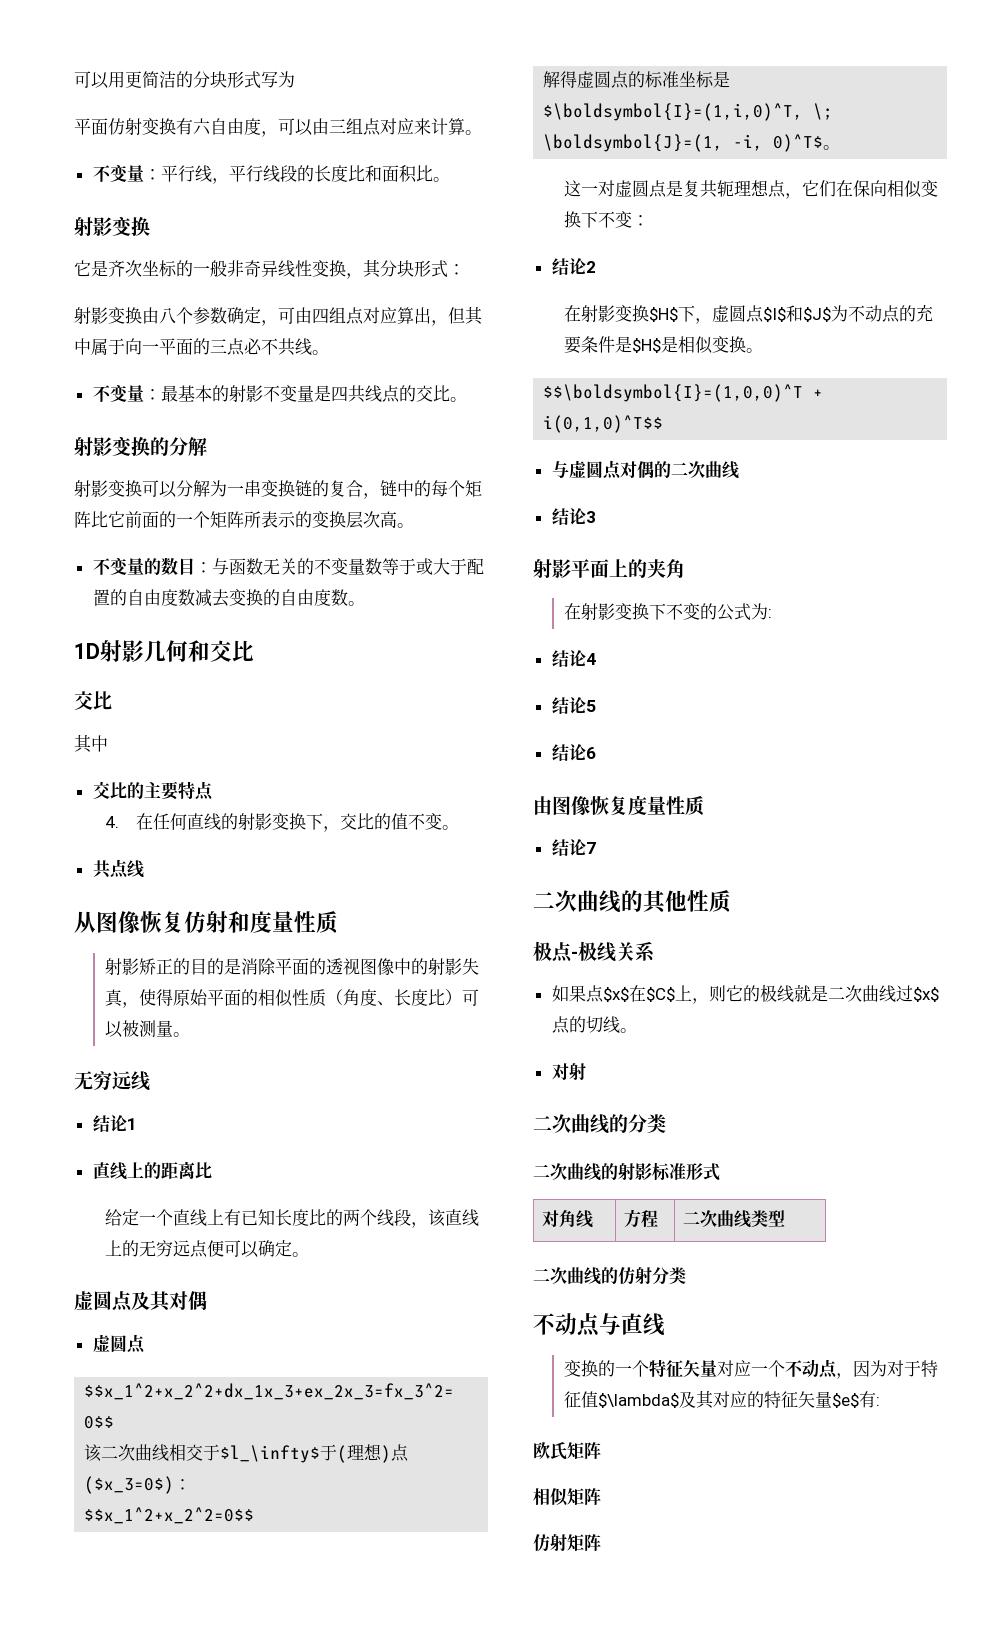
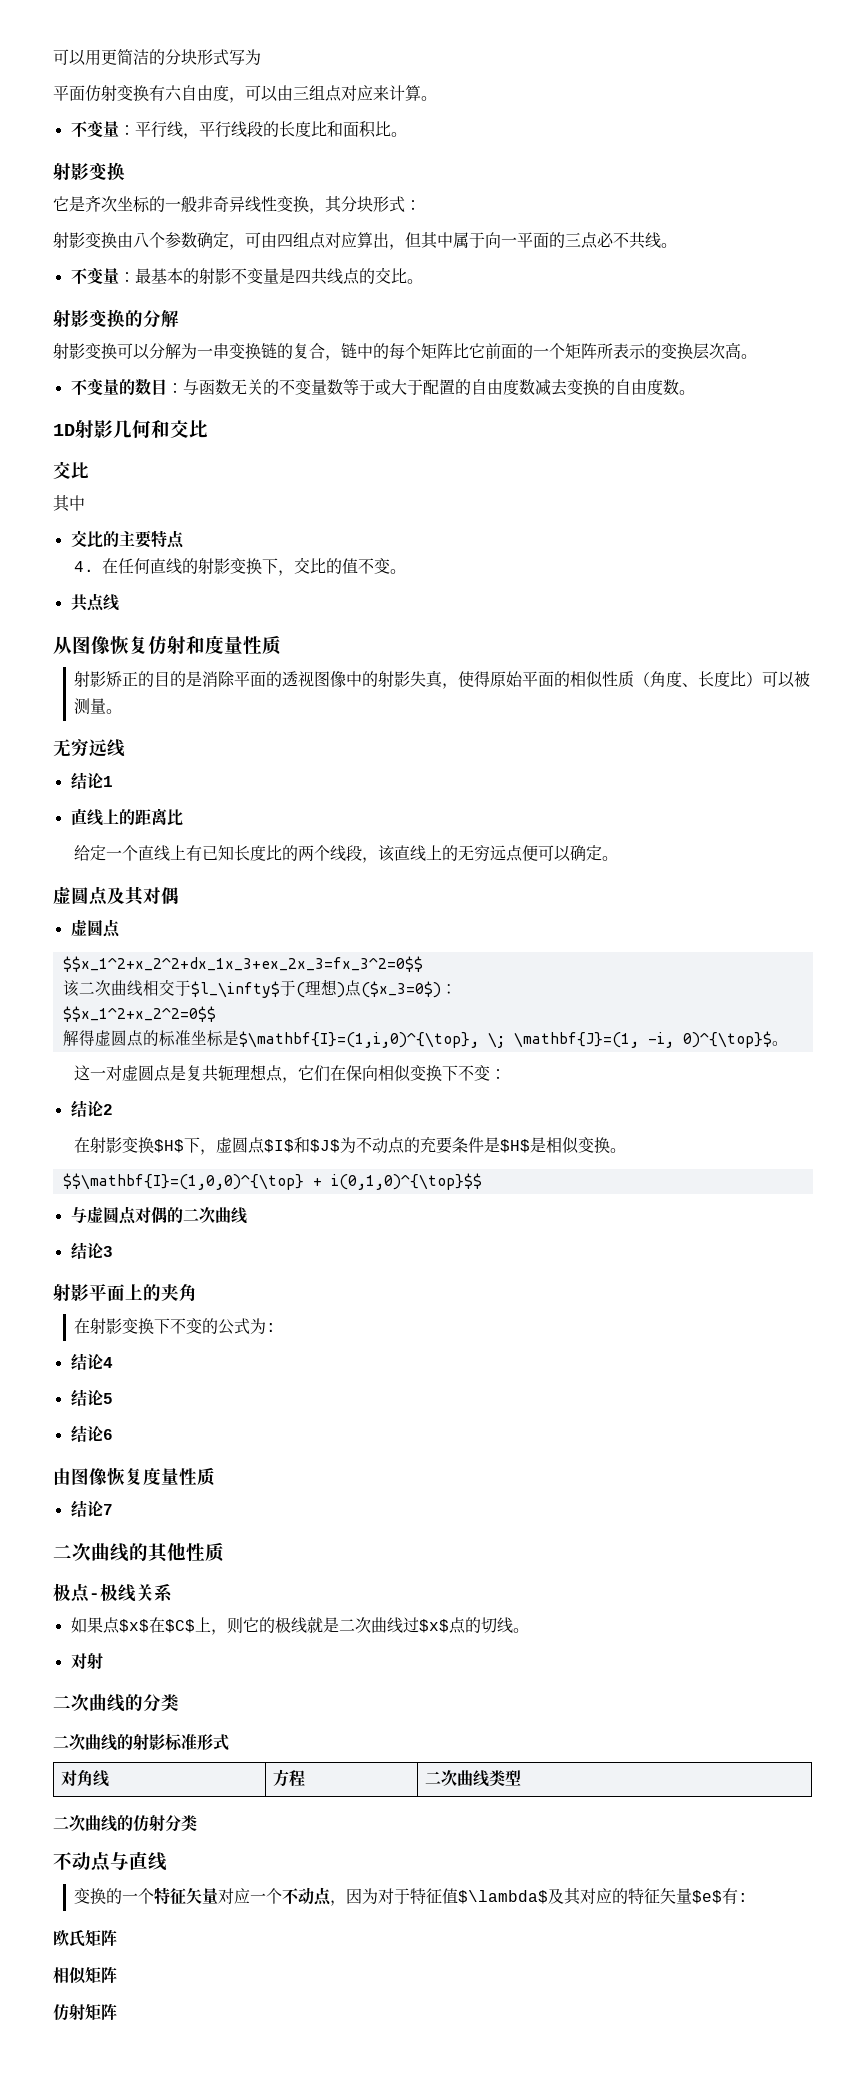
[543,103,834,121] [543,134,824,152] $\boldsymbol{I}=(1,i,0)^T, \; \boldsymbol{J}=(1, -i, 0)^T$ -> [238,1031,772,1048] $\mathbf{I}=(1,i,0)^{\top}, \; \mathbf{J}=(1, -i, 0)^{\top}$
[543,384,824,402] [543,415,664,433] $$\boldsymbol{I}=(1,0,0)^T + i(0,1,0)^T$$ -> [62,1173,482,1190] $$\mathbf{I}=(1,0,0)^{\top} + i(0,1,0)^{\top}$$

